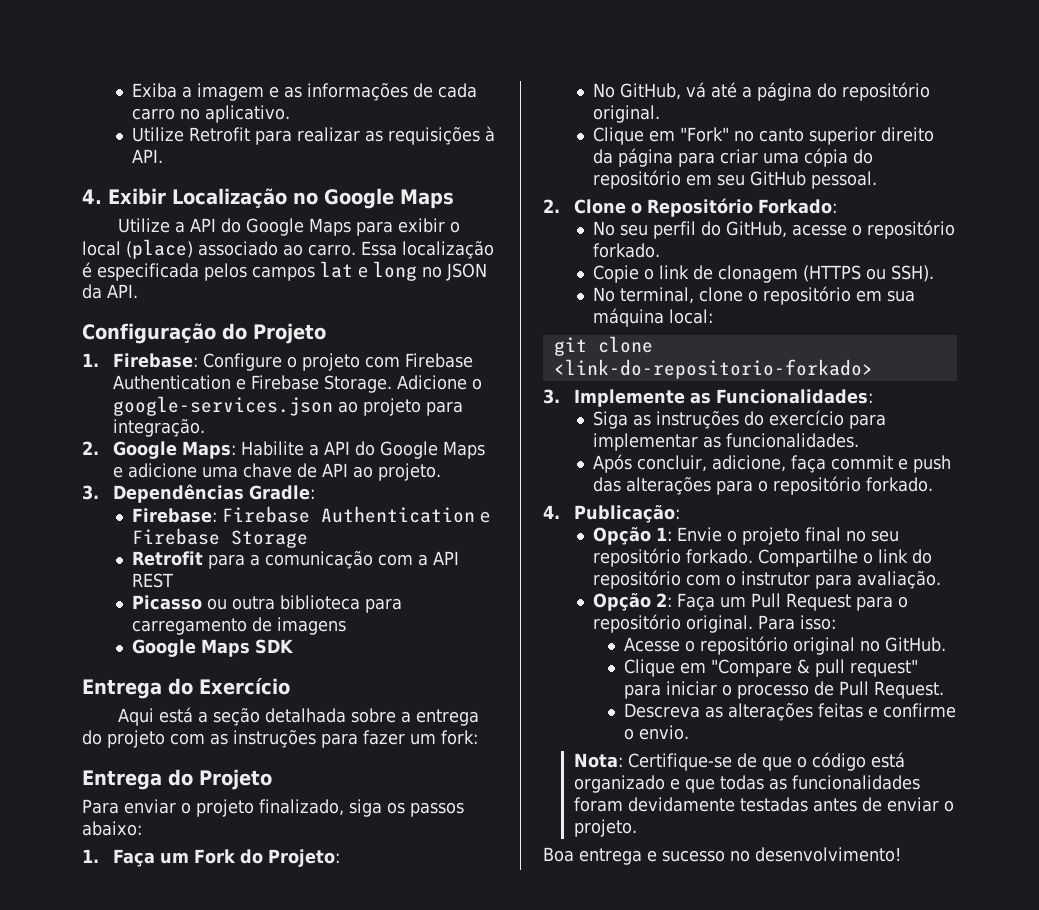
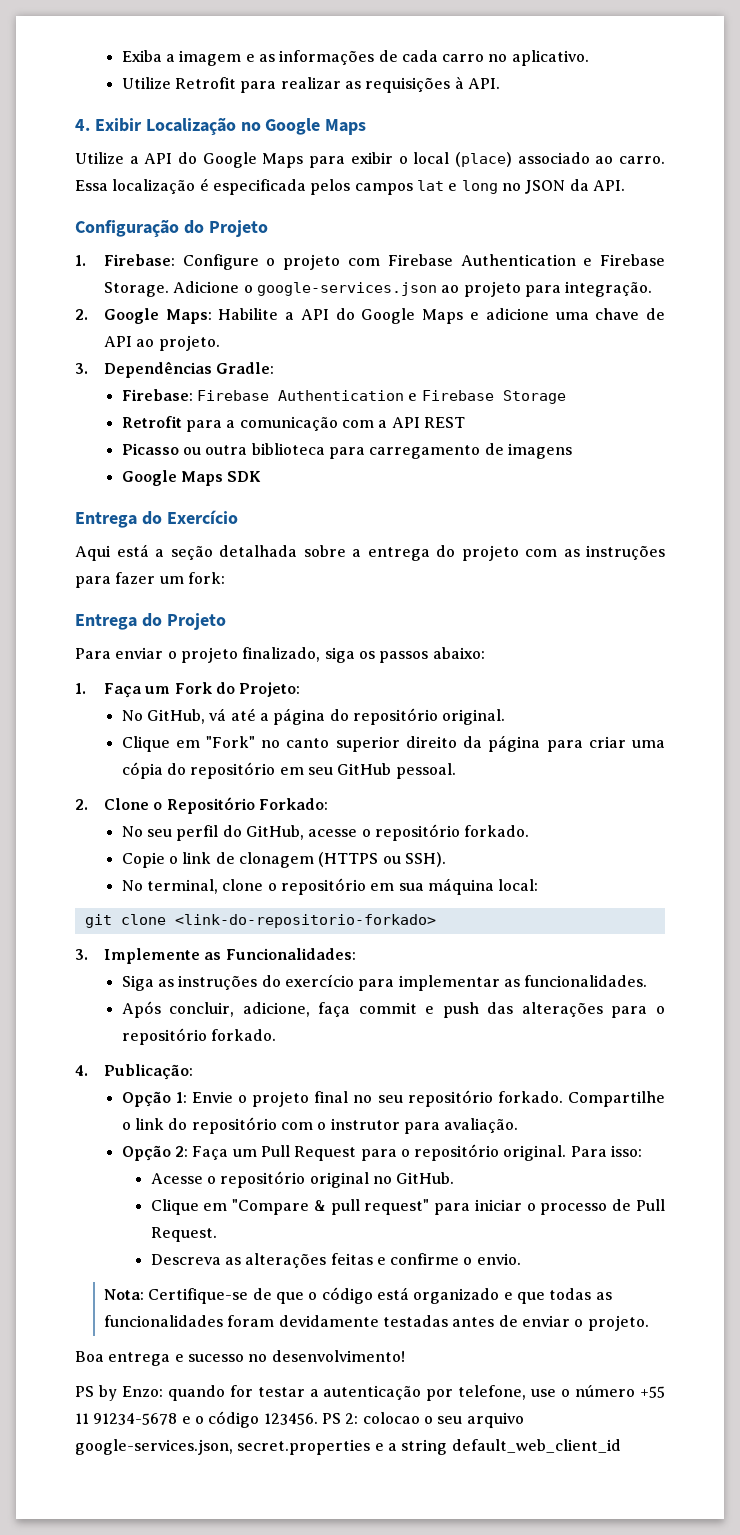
(901, 854) none -> [75,1385,665,1401] [75,1411,524,1428] [75,1439,621,1455] // PS by Enzo: quando for testar a autenticação por telefone, use o número +55 11 91234-5678 e o código 123456. PS 2: colocao o seu arquivo google-services.json, secret.properties e a string default_web_client_id

